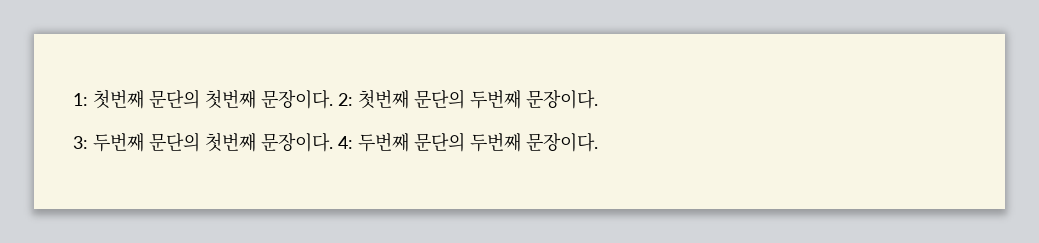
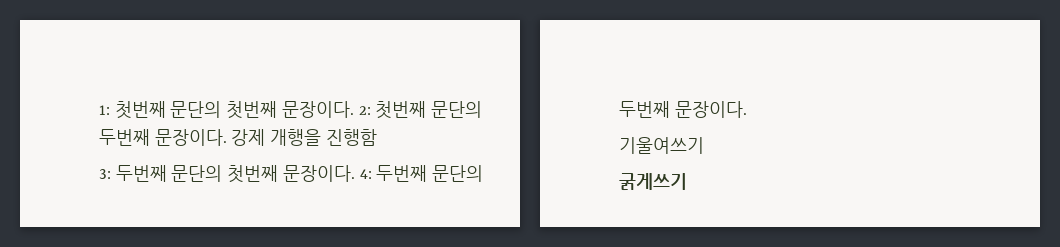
(598, 99) none -> [231,129,377,146] 강제 개행을 진행함
(598, 142) none -> [619,137,704,154] [619,173,687,191] // 기울여쓰기 // 굵게쓰기

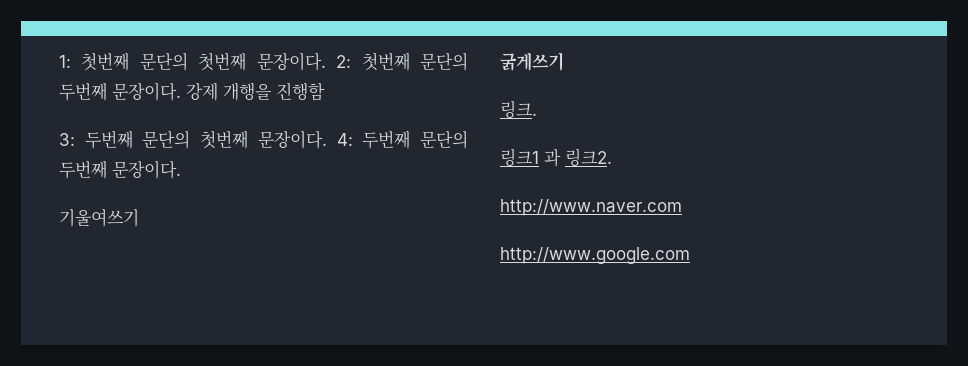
(687, 182) none -> [500,100,537,118] [500,148,612,167] [500,199,682,216] [500,247,690,264] // 링크. // 링크1 과 링크2. // http://www.naver.com // http://www.google.com

